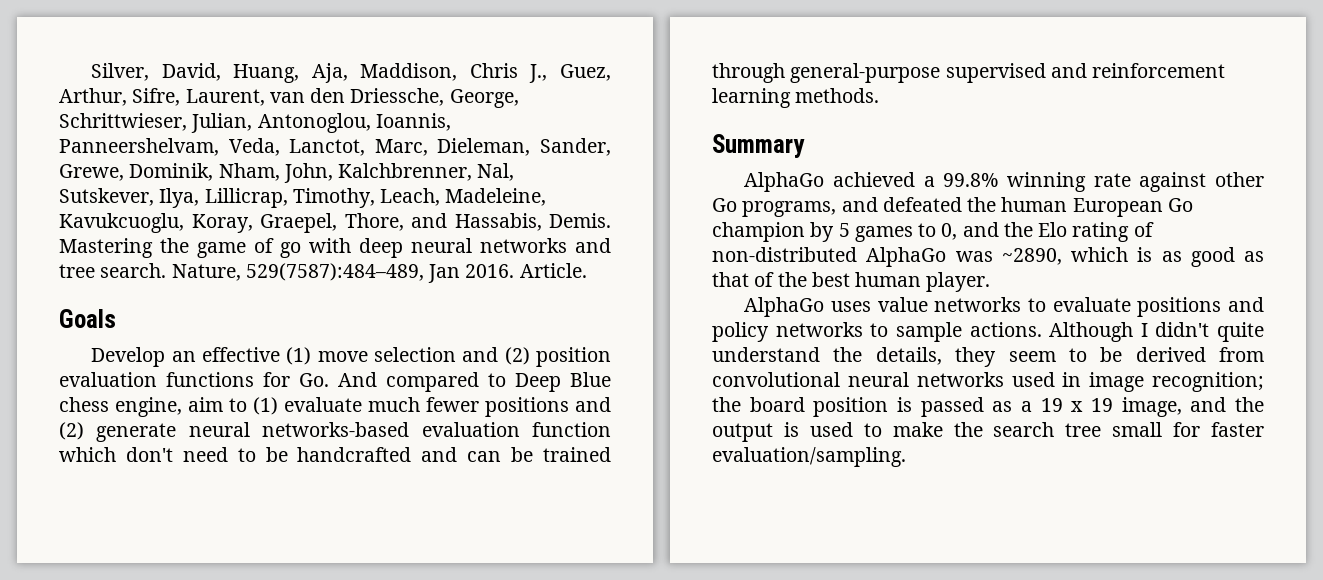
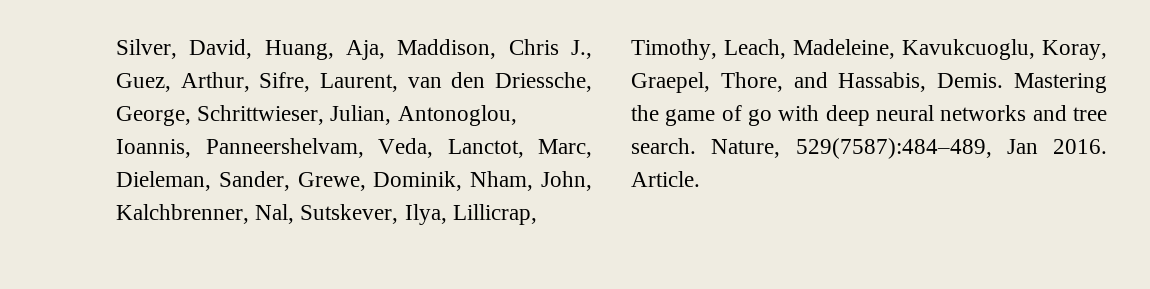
[59,309,116,328] [91,347,612,367] [59,372,611,392] [59,397,611,417] [59,422,611,442] [59,447,612,462] [712,63,1226,83] [712,88,880,108] [712,134,805,158] [744,172,1264,192] [712,197,1193,217] [712,222,1154,242] [712,247,1264,267] [712,272,991,292] [744,297,1264,317] [712,322,1264,342] [712,347,1264,367] [712,372,1264,392] [712,397,1264,417] [712,422,1264,442] [712,447,906,467] // Goals // Develop an effective (1) move selection and (2) position evaluation functions for Go. And compared to Deep Blue chess engine, aim to (1) evaluate much fewer positions and (2) generate neural networks-based evaluation function which don't need to be handcrafted and can be trained through general-purpose supervised and reinforcement learning methods. // Summary // AlphaGo achieved a 99.8% winning rate against other Go programs, and defeated the human European Go champion by 5 games to 0, and the Elo rating of non-distributed AlphaGo was ~2890, which is as good as that of the best human player. // AlphaGo uses value networks to evaluate positions and policy networks to sample actions. Although I didn't quite understand the details, they seem to be derived from convolutional neural networks used in image recognition; the board position is passed as a 19 x 19 image, and the output is used to make the search tree small for faster evaluation/sampling. -> (700, 179) none

